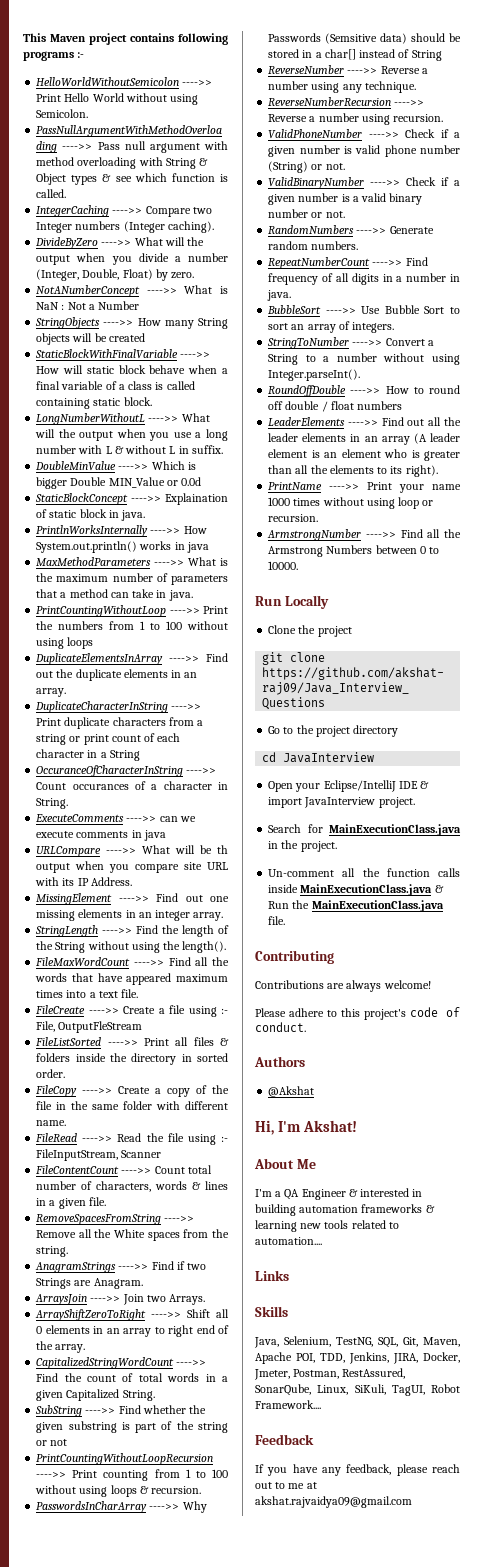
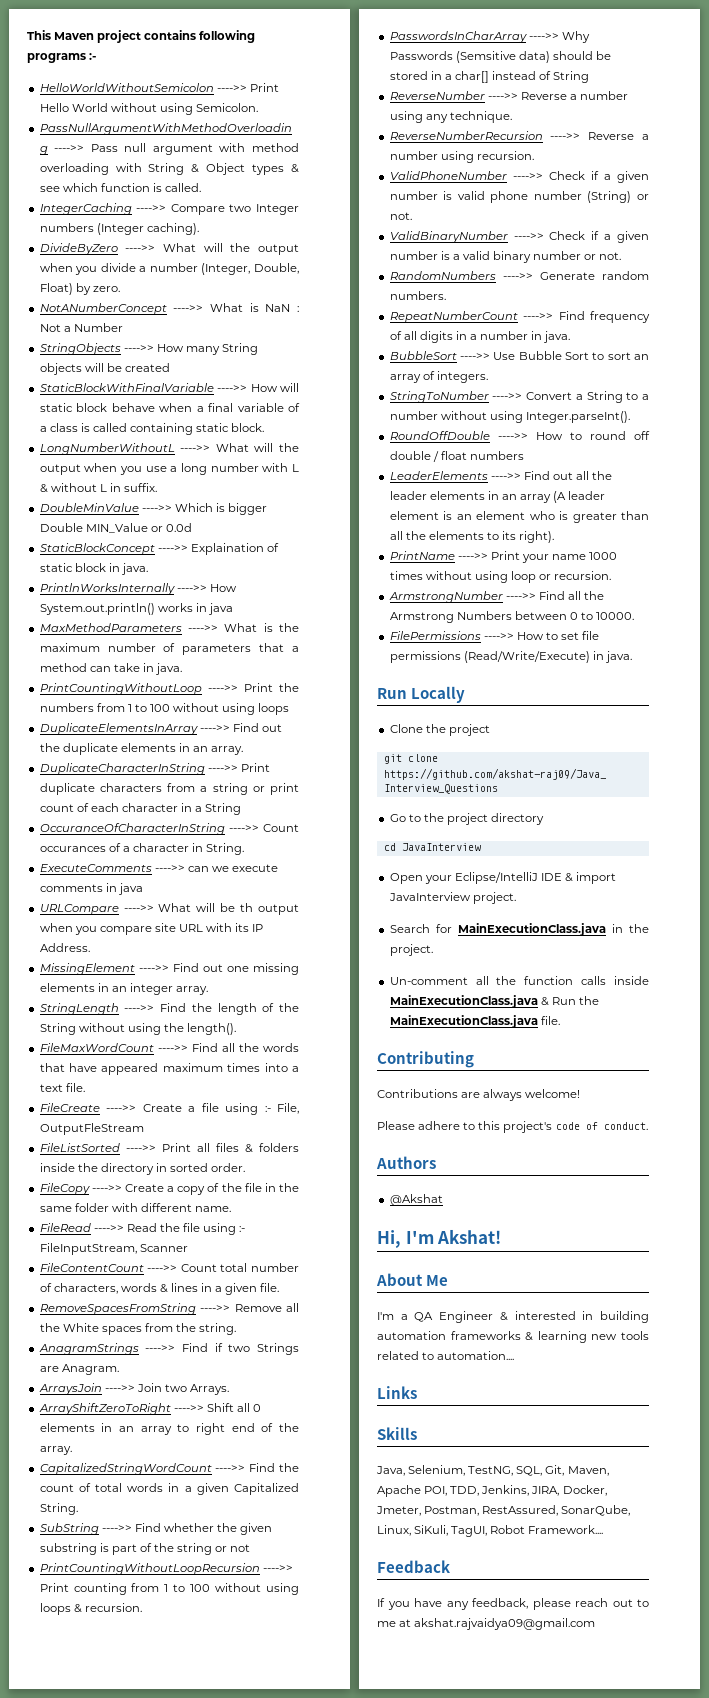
(299, 565) none -> [389,631,600,640] [389,651,632,663] // FilePermissions ---->> How to set file permissions (Read/Write/Execute) in java.

